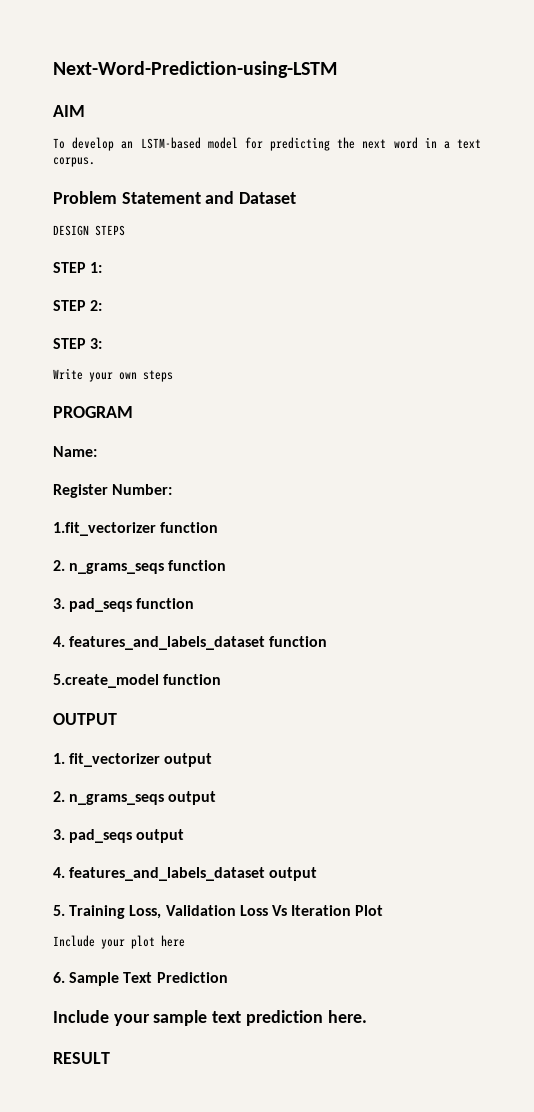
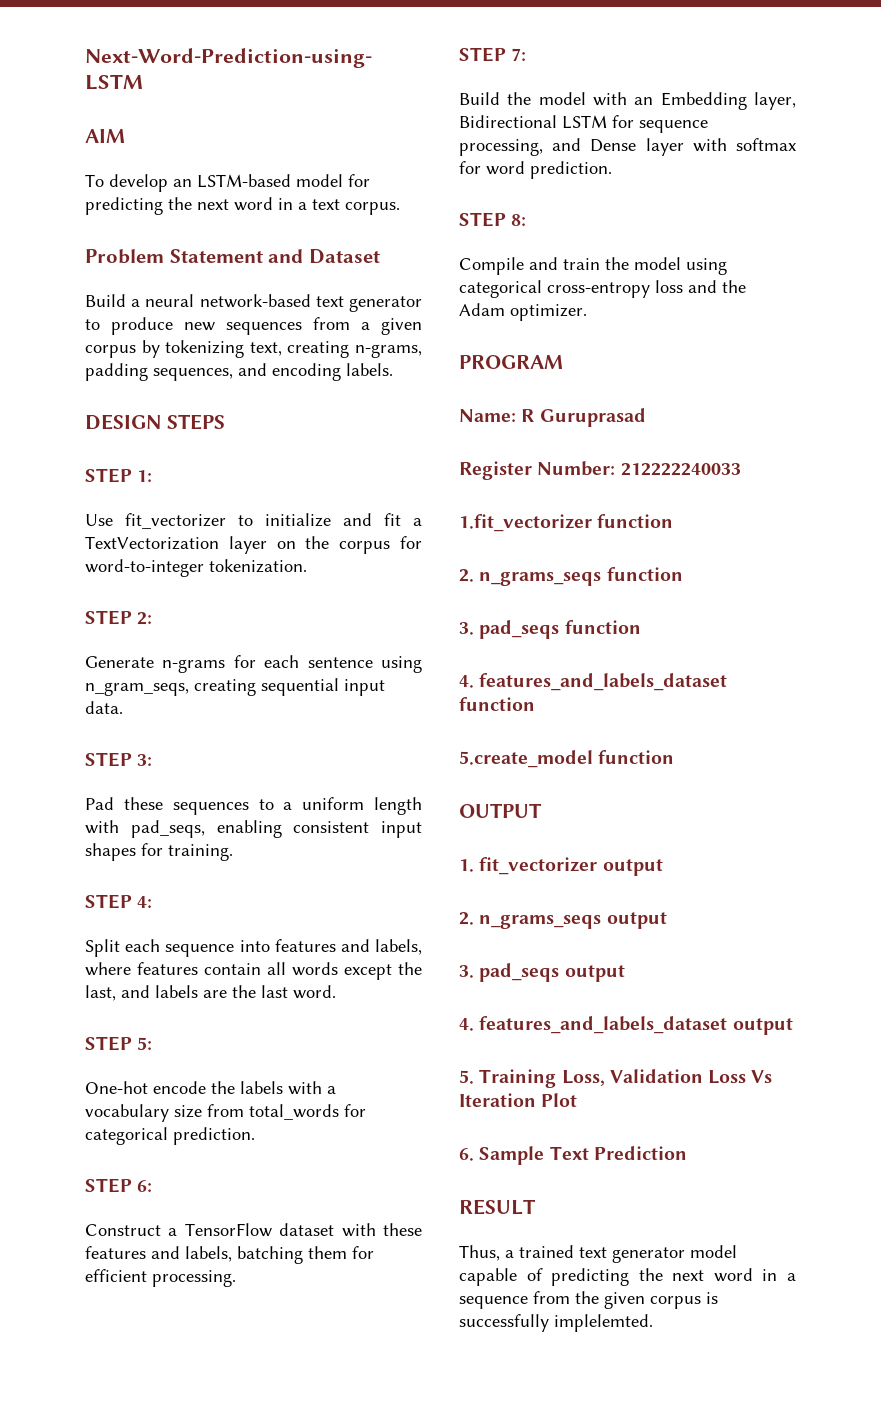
[53,225,125,236] [53,262,103,273] [53,300,103,311] [53,338,103,349] [53,368,173,382] DESIGN STEPS // STEP 1: // STEP 2: // STEP 3: // Write your own steps -> [85,294,422,312] [85,317,422,335] [85,340,422,358] [85,363,393,381] [85,414,225,430] [85,468,153,483] [85,513,422,529] [85,536,423,554] [85,559,307,577] [85,610,153,625] [85,655,422,673] [85,678,385,696] [85,701,123,714] [85,752,153,767] [85,797,422,815] [85,820,422,838] [85,843,233,861] [85,894,153,909] [85,939,422,957] [85,962,422,980] [85,985,336,1001] [85,1036,153,1051] [85,1081,336,1095] [85,1104,366,1122] [85,1127,255,1145] [85,1178,153,1193] [85,1223,422,1237] [85,1246,374,1264] [85,1269,236,1287] [459,47,527,62] [459,92,796,110] [459,115,708,133] [459,138,796,156] [459,161,612,179] [459,212,527,227] [459,257,727,275] [459,280,746,298] [459,303,587,321] Build a neural network-based text generator to produce new sequences from a given corpus by tokenizing text, creating n-grams, padding sequences, and encoding labels. // DESIGN STEPS // STEP 1: // Use fit_vectorizer to initialize and fit a TextVectorization layer on the corpus for word-to-integer tokenization. // STEP 2: // Generate n-grams for each sentence using n_gram_seqs, creating sequential input data. // STEP 3: // Pad these sequences to a uniform length with pad_seqs, enabling consistent input shapes for training. // STEP 4: // Split each sequence into features and labels, where features contain all words except the last, and labels are the last word. // STEP 5: // One-hot encode the labels with a vocabulary size from total_words for categorical prediction. // STEP 6: // Construct a TensorFlow dataset with these features and labels, batching them for efficient processing. // STEP 7: // Build the model with an Embedding layer, Bidirectional LSTM for sequence processing, and Dense layer with softmax for word prediction. // STEP 8: // Compile and train the model using categorical cross-entropy loss and the Adam optimizer.
(97, 451) none -> [521,408,646,427] R Guruprasad
(173, 489) none -> [620,463,741,476] 212222240033
[53,935,185,949] // Include your plot here -> (578, 1100) none
[53,1010,367,1026] [53,1052,110,1064] Include your sample text prediction here. // RESULT -> [459,1199,536,1215] [459,1245,737,1263] [459,1268,796,1286] [459,1291,718,1309] [459,1314,653,1332] RESULT // Thus, a trained text generator model capable of predicting the next word in a sequence from the given corpus is successfully implelemted.

